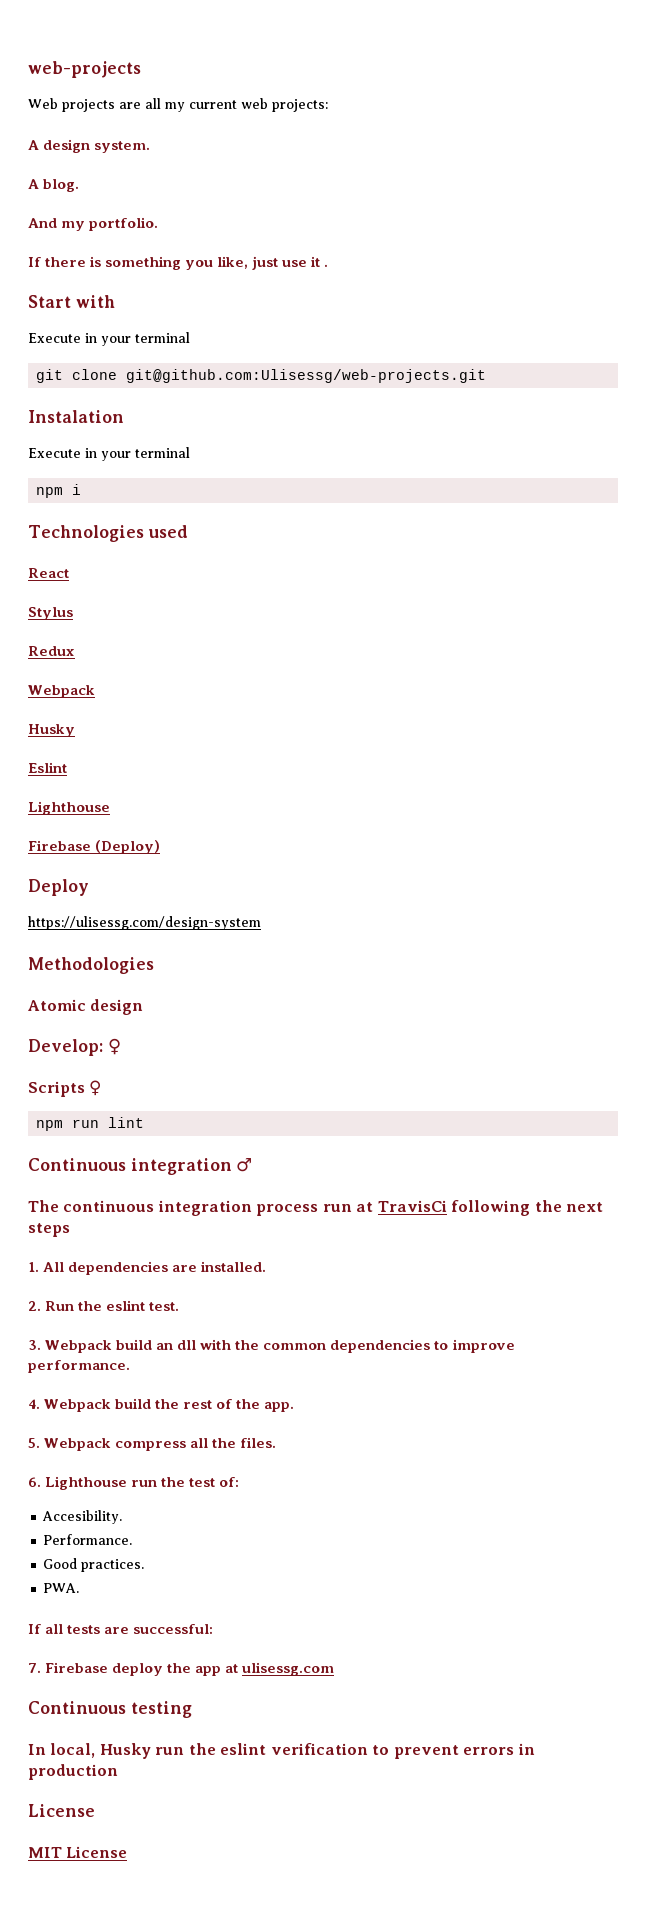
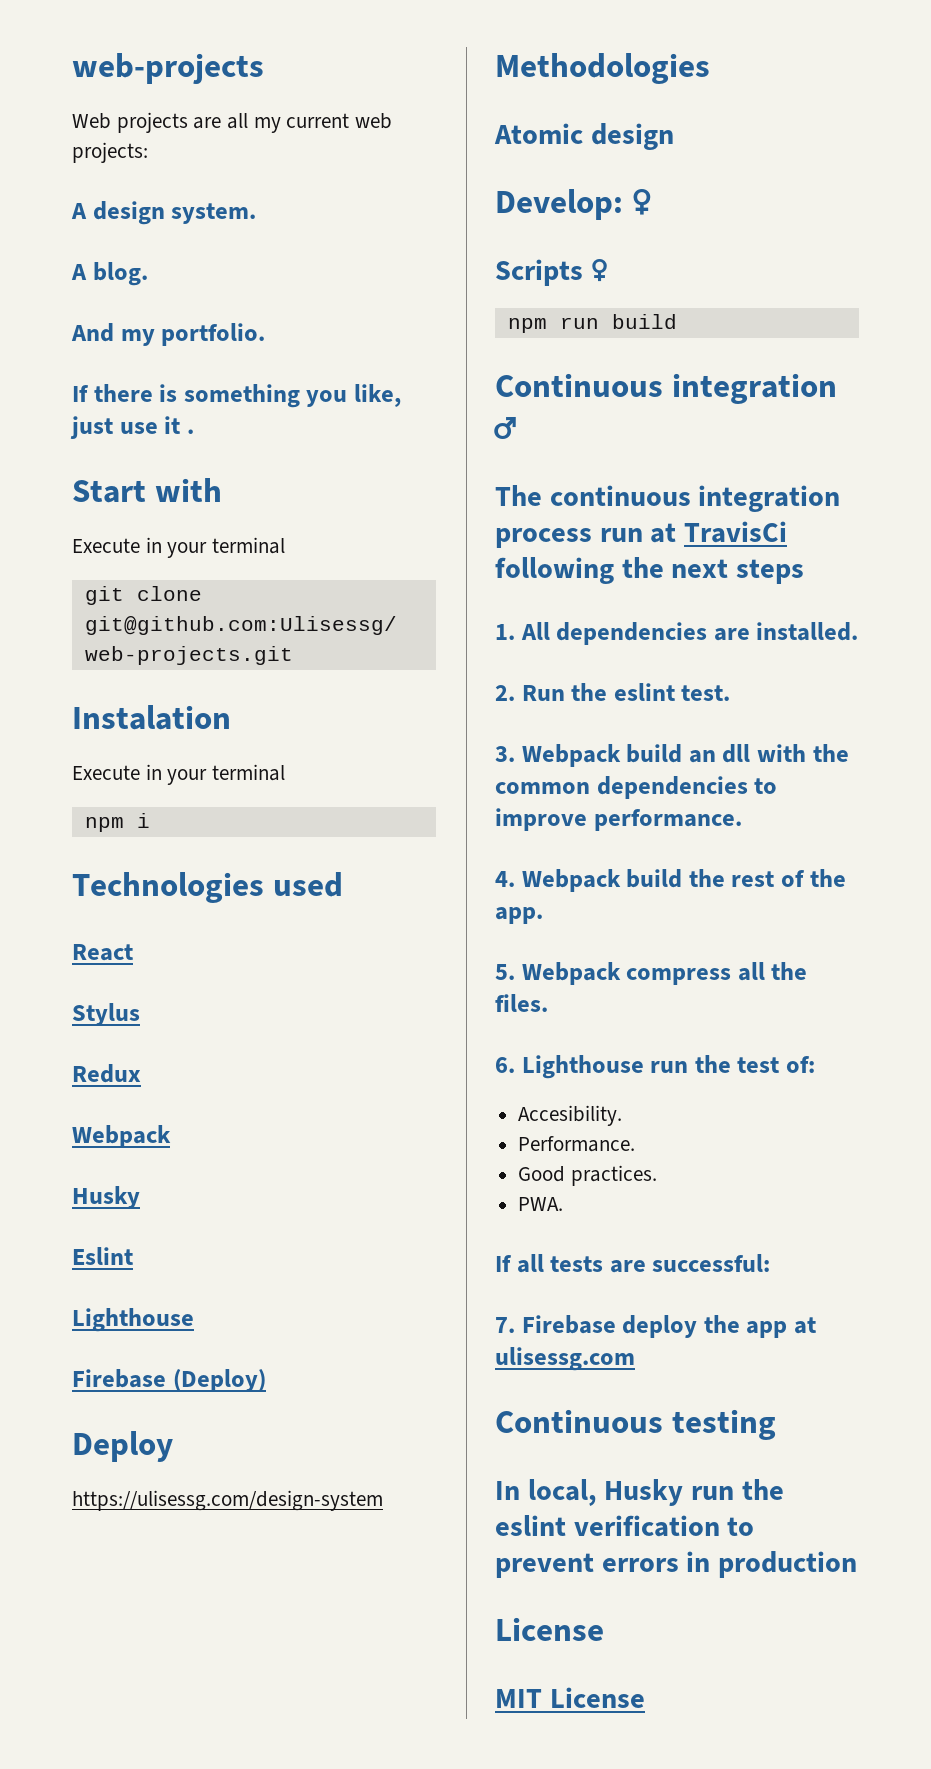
[108,1117,145,1128] lint -> [611,314,677,329] build

